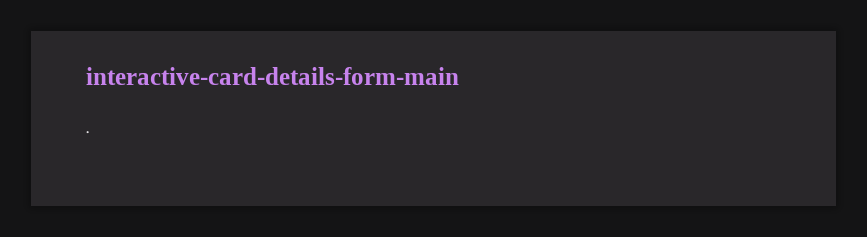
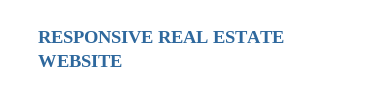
[86,67,459,85] [86,131,89,134] interactive-card-details-form-main // . -> [38,31,284,43] [38,55,122,67] RESPONSIVE REAL ESTATE WEBSITE

